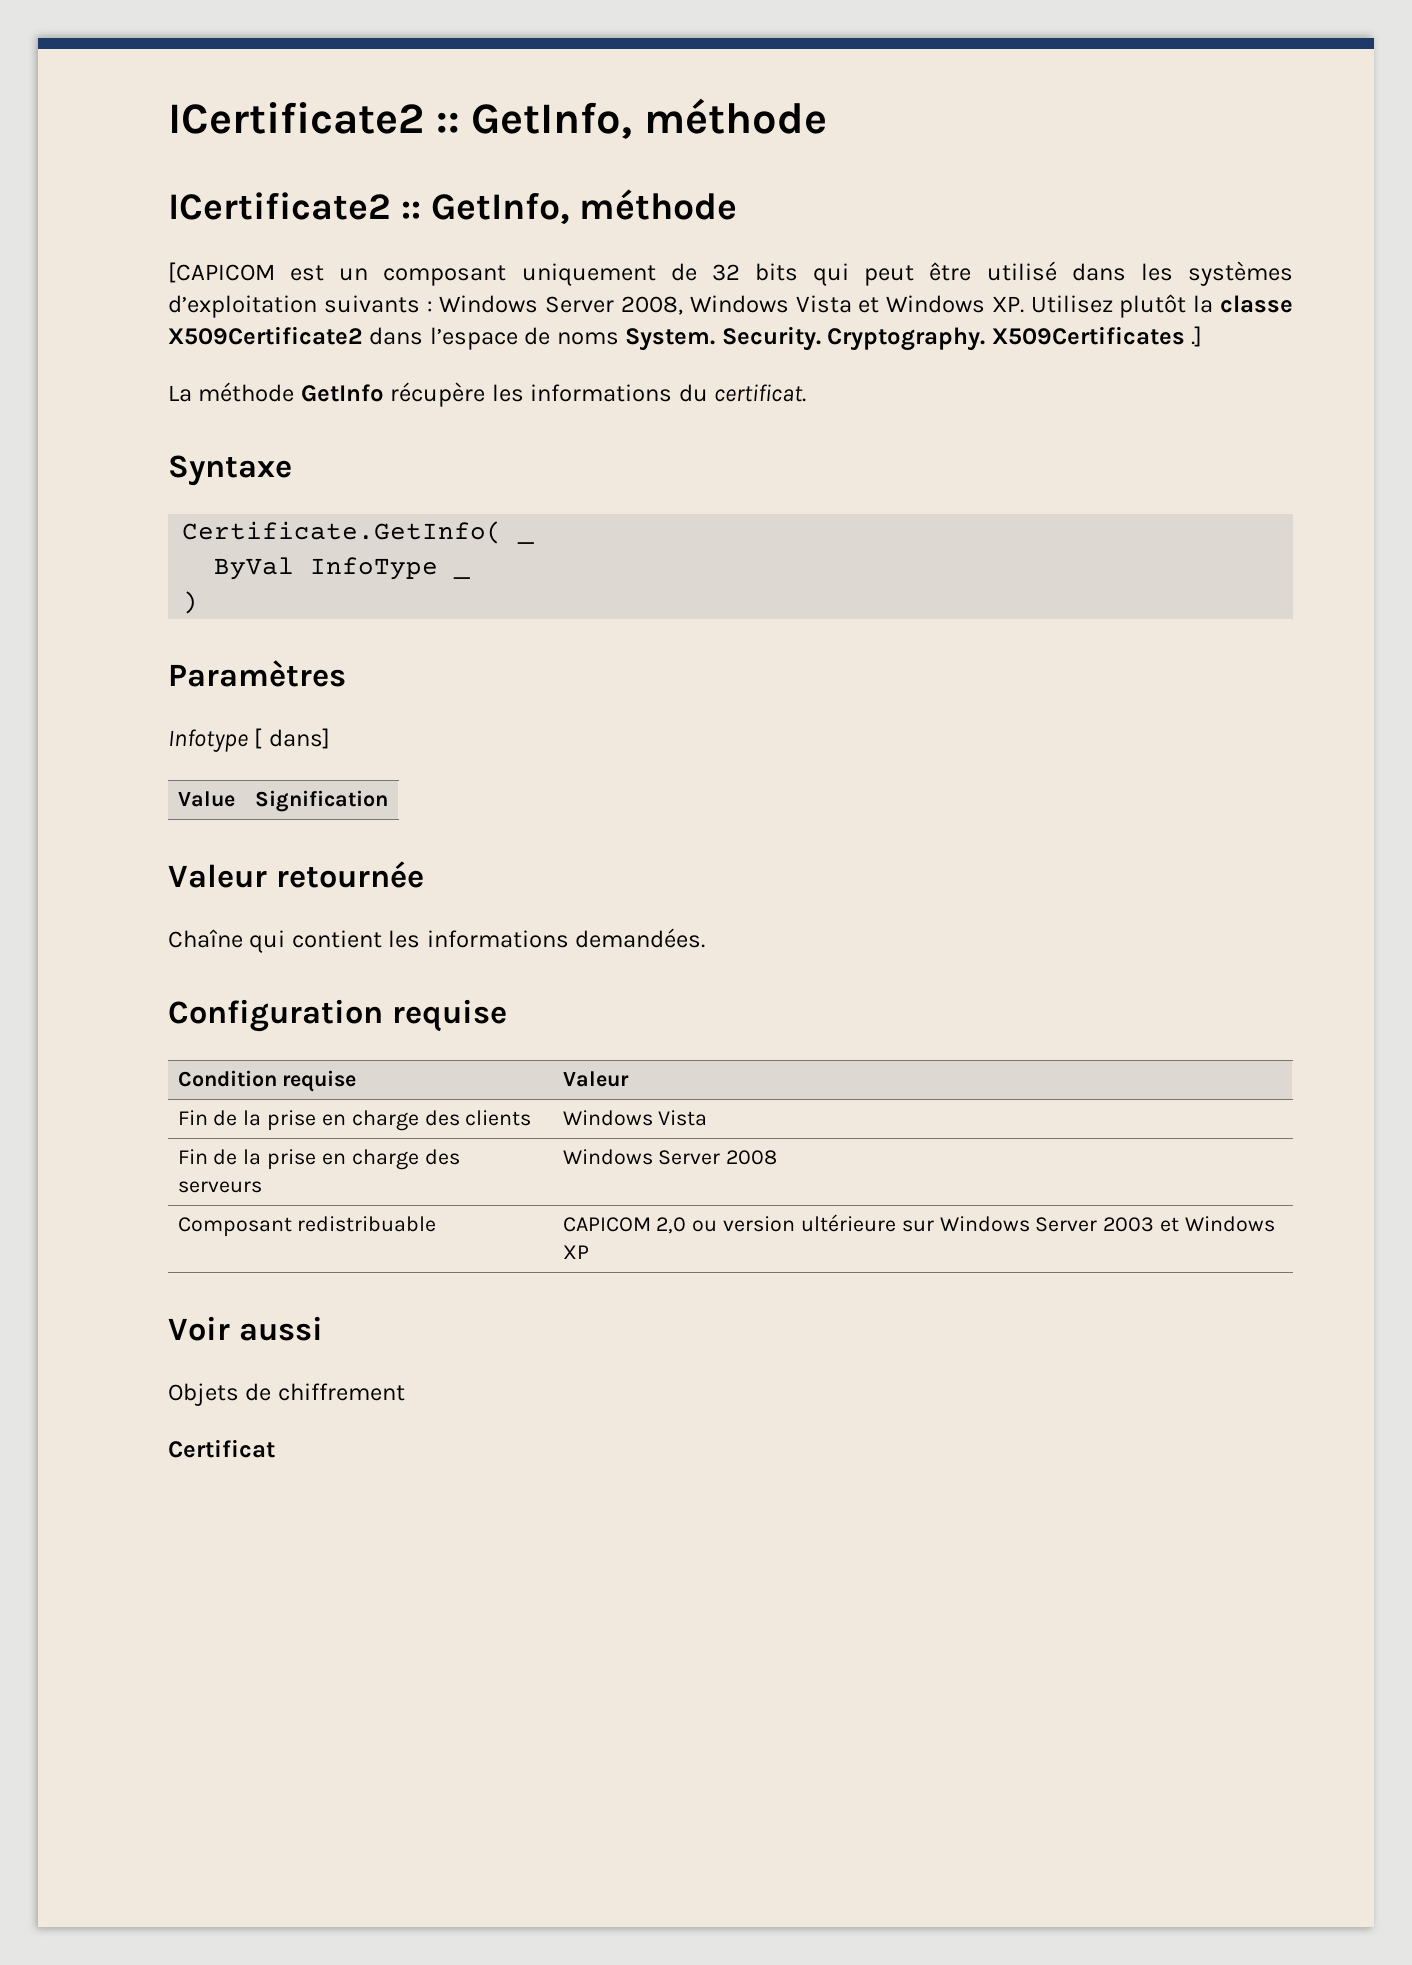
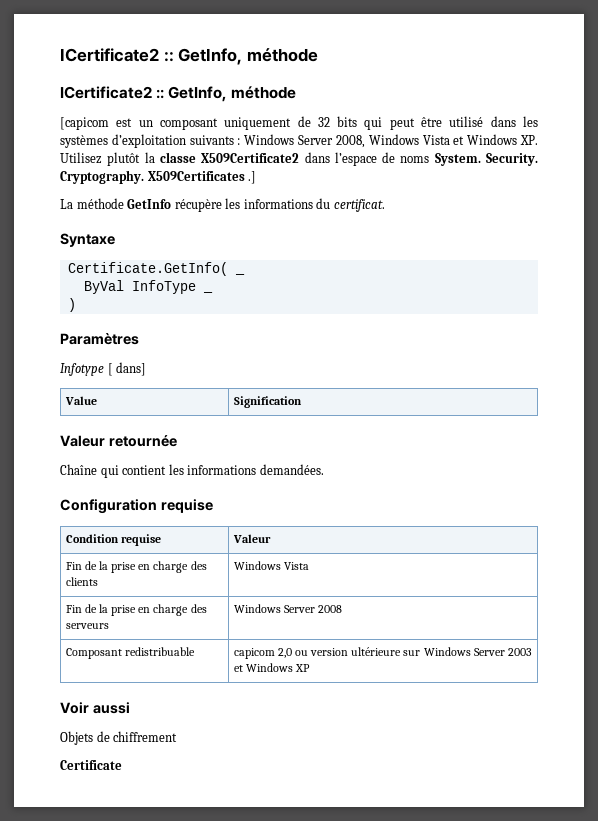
[168,262,275,283] [CAPICOM -> [60,117,109,130] [capicom
[562,1217,651,1232] CAPICOM -> [233,648,275,659] capicom
[168,1439,275,1458] Certificat -> [60,760,122,770] Certificate

